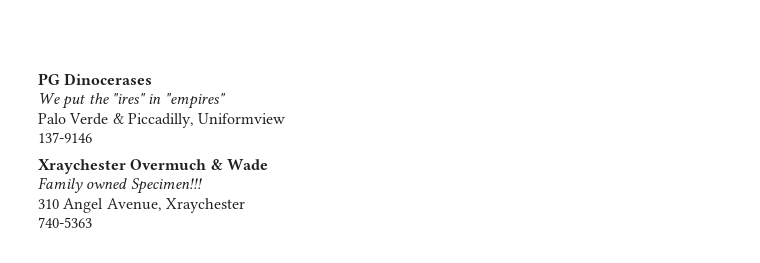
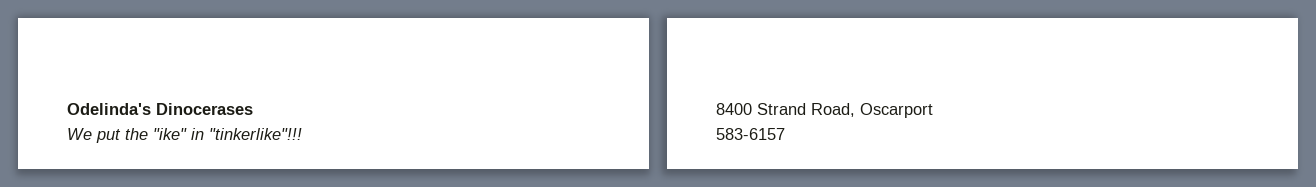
[38,73,60,85] PG -> [67,103,151,115] Odelinda's
[111,93,226,109] [38,113,286,128] [38,132,92,143] [38,159,268,174] [38,177,202,194] [38,198,245,213] [38,217,92,228] "ires" in "empires" // Palo Verde & Piccadilly, Uniformview // 137-9146 // Xraychester Overmuch & Wade // Family owned Specimen!!! // 310 Angel Avenue, Xraychester // 740-5363 -> [153,128,302,140] [716,103,933,118] [716,128,785,140] "ike" in "tinkerlike"!!! // 8400 Strand Road, Oscarport // 583-6157

